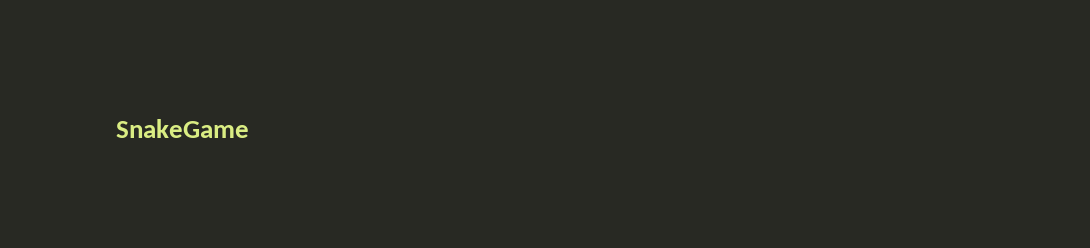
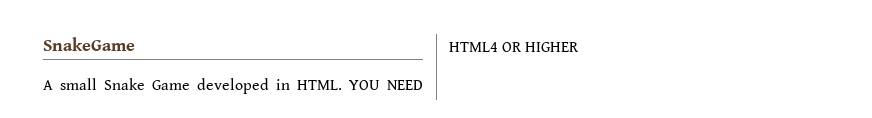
(249, 128) none -> [43,78,423,94] [449,42,580,52] // A small Snake Game developed in HTML. YOU NEED HTML4 OR HIGHER

